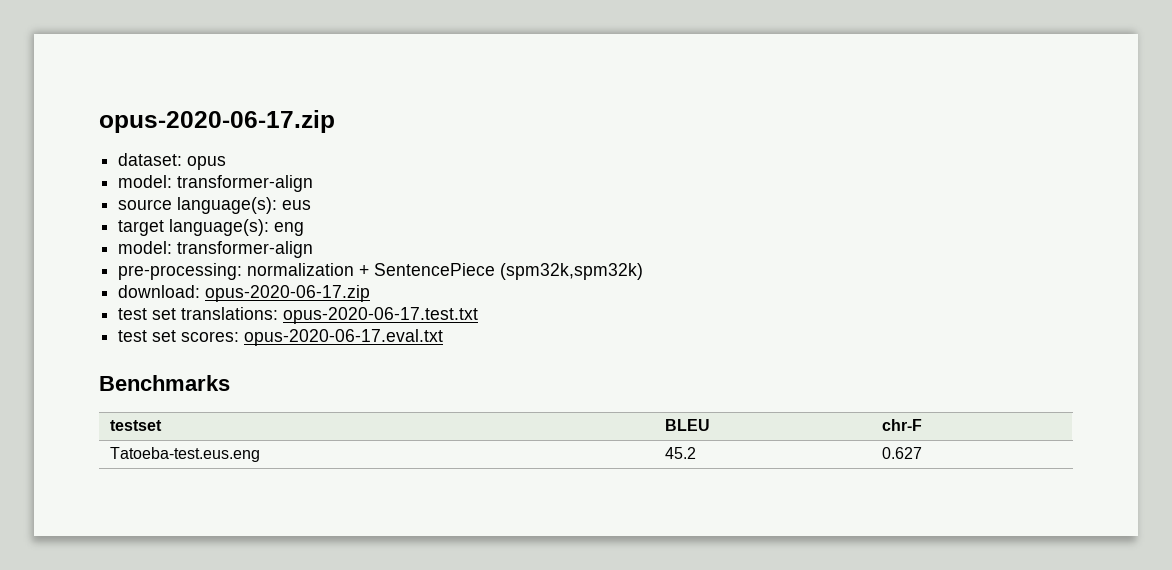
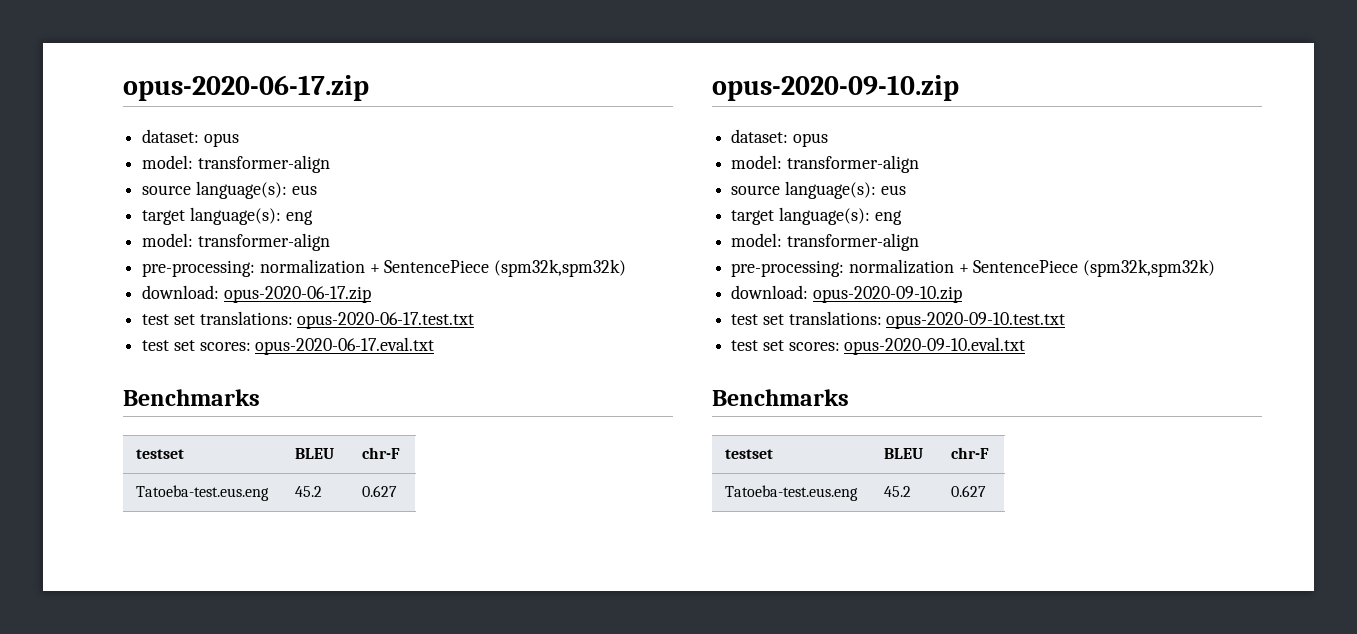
(922, 453) none -> [712,75,959,101] [731,129,828,147] [731,155,919,173] [731,181,906,199] [731,207,902,225] [731,233,919,251] [731,259,1216,277] [731,285,962,303] [731,311,1066,329] [731,337,1026,355] [712,389,849,406] [725,449,774,459] [884,448,924,459] [951,447,990,459] [725,485,859,501] [884,486,912,497] [951,485,987,497] // opus-2020-09-10.zip // dataset: opus // model: transformer-align // source language(s): eus // target language(s): eng // model: transformer-align // pre-processing: normalization + SentencePiece (spm32k,spm32k) // download: opus-2020-09-10.zip // test set translations: opus-2020-09-10.test.txt // test set scores: opus-2020-09-10.eval.txt // Benchmarks // testset | BLEU | chr-F // Tatoeba-test.eus.eng | 45.2 | 0.627

